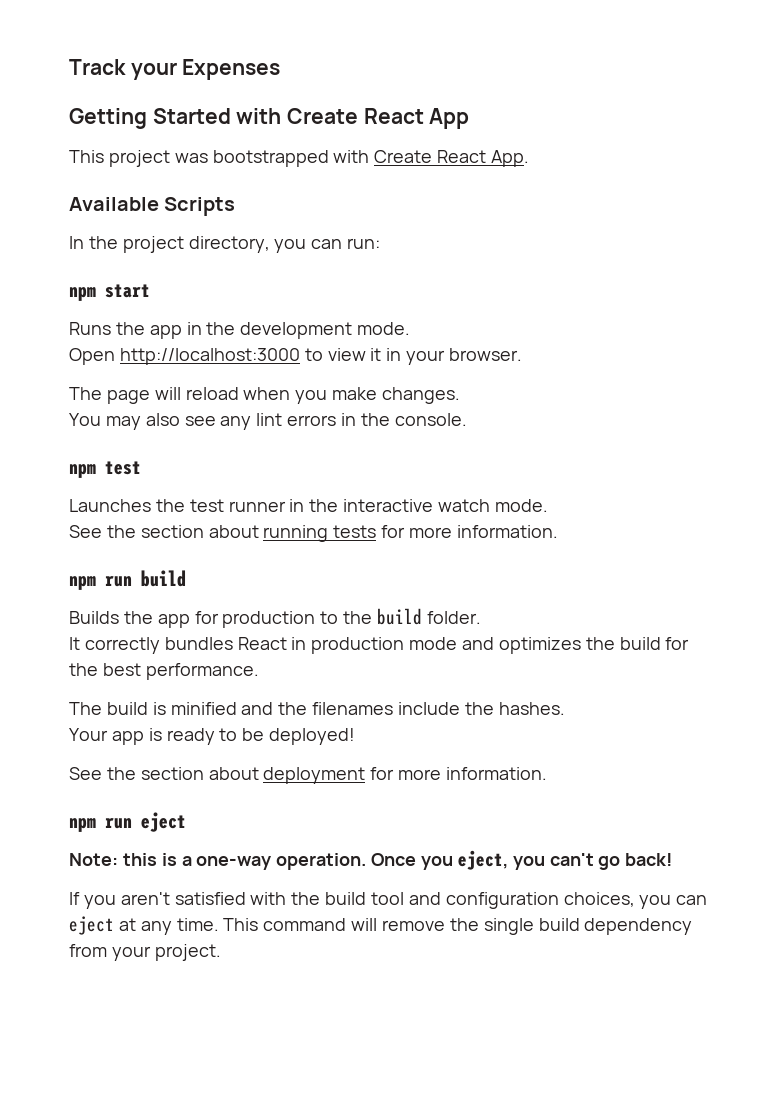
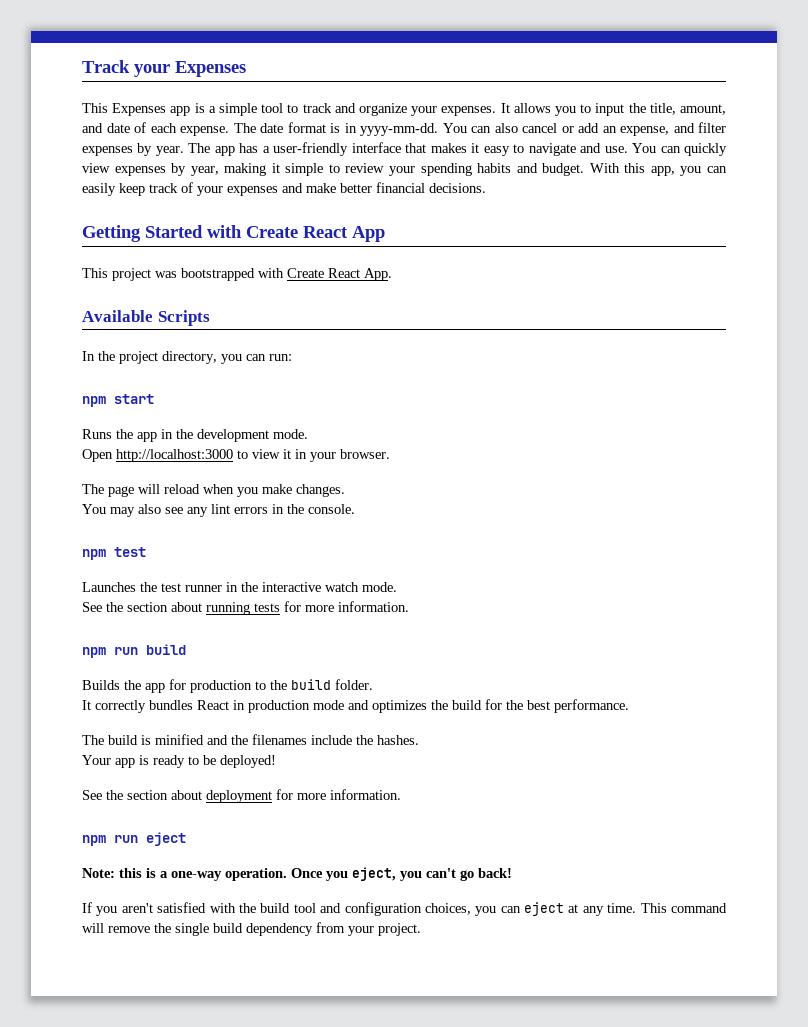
(281, 69) none -> [82,103,726,116] [82,122,726,136] [82,142,728,156] [82,163,727,176] [82,182,486,196] // This Expenses app is a simple tool to track and organize your expenses. It allows you to input the title, amount, and date of each expense. The date format is in yyyy-mm-dd. You can also cancel or add an expense, and filter expenses by year. The app has a user-friendly interface that makes it easy to navigate and use. You can quickly view expenses by year, making it simple to review your spending habits and budget. With this app, you can easily keep track of your expenses and make better financial decisions.

